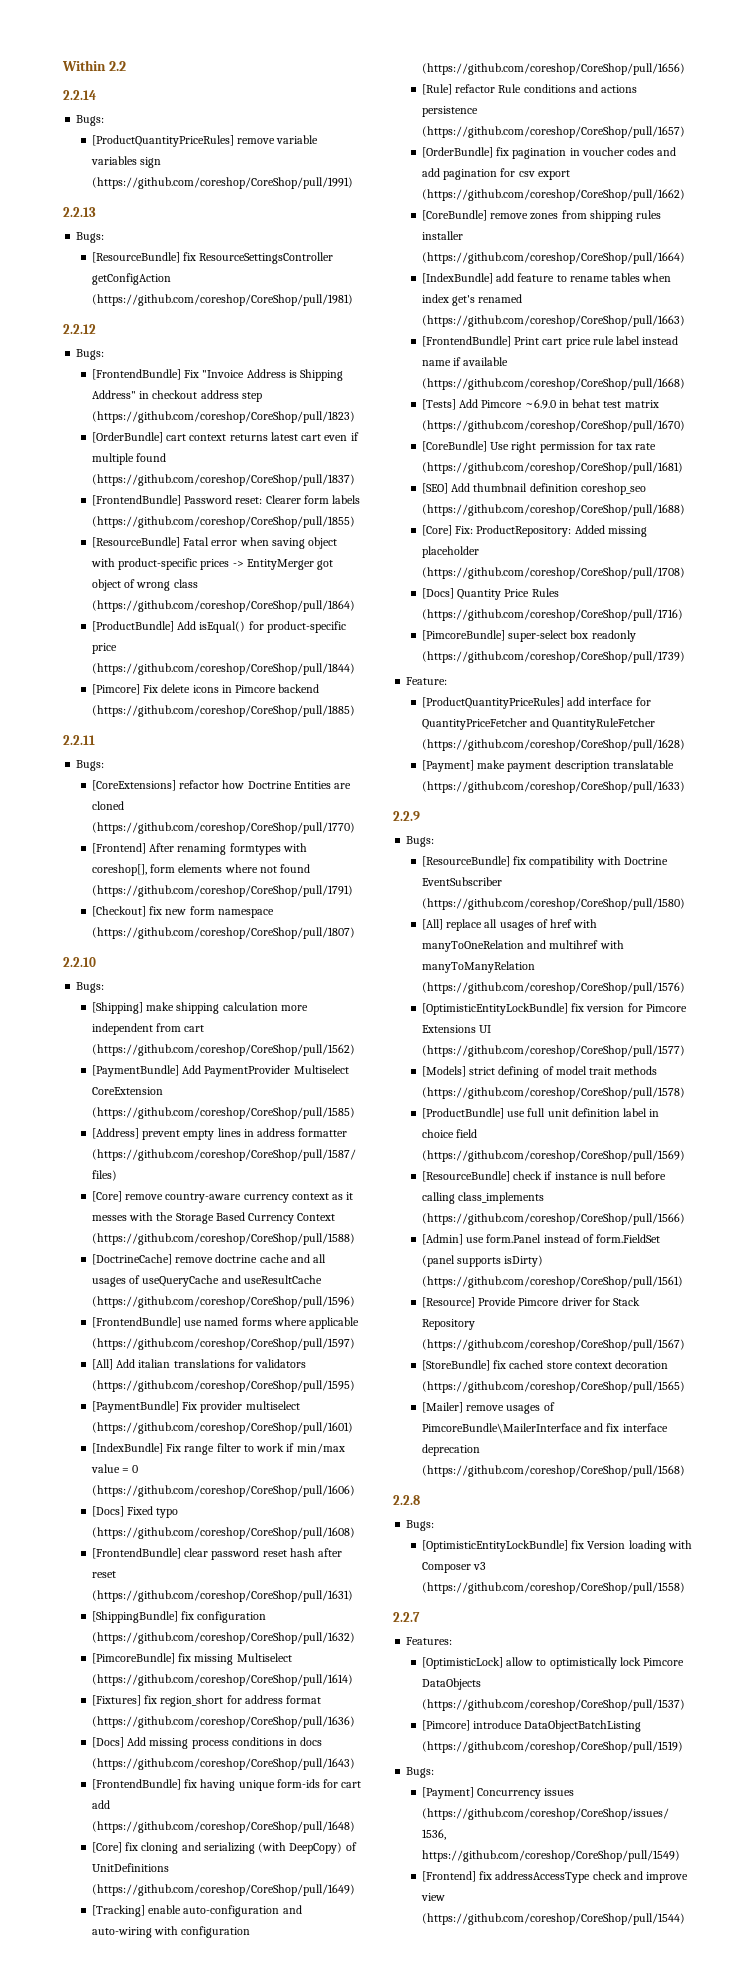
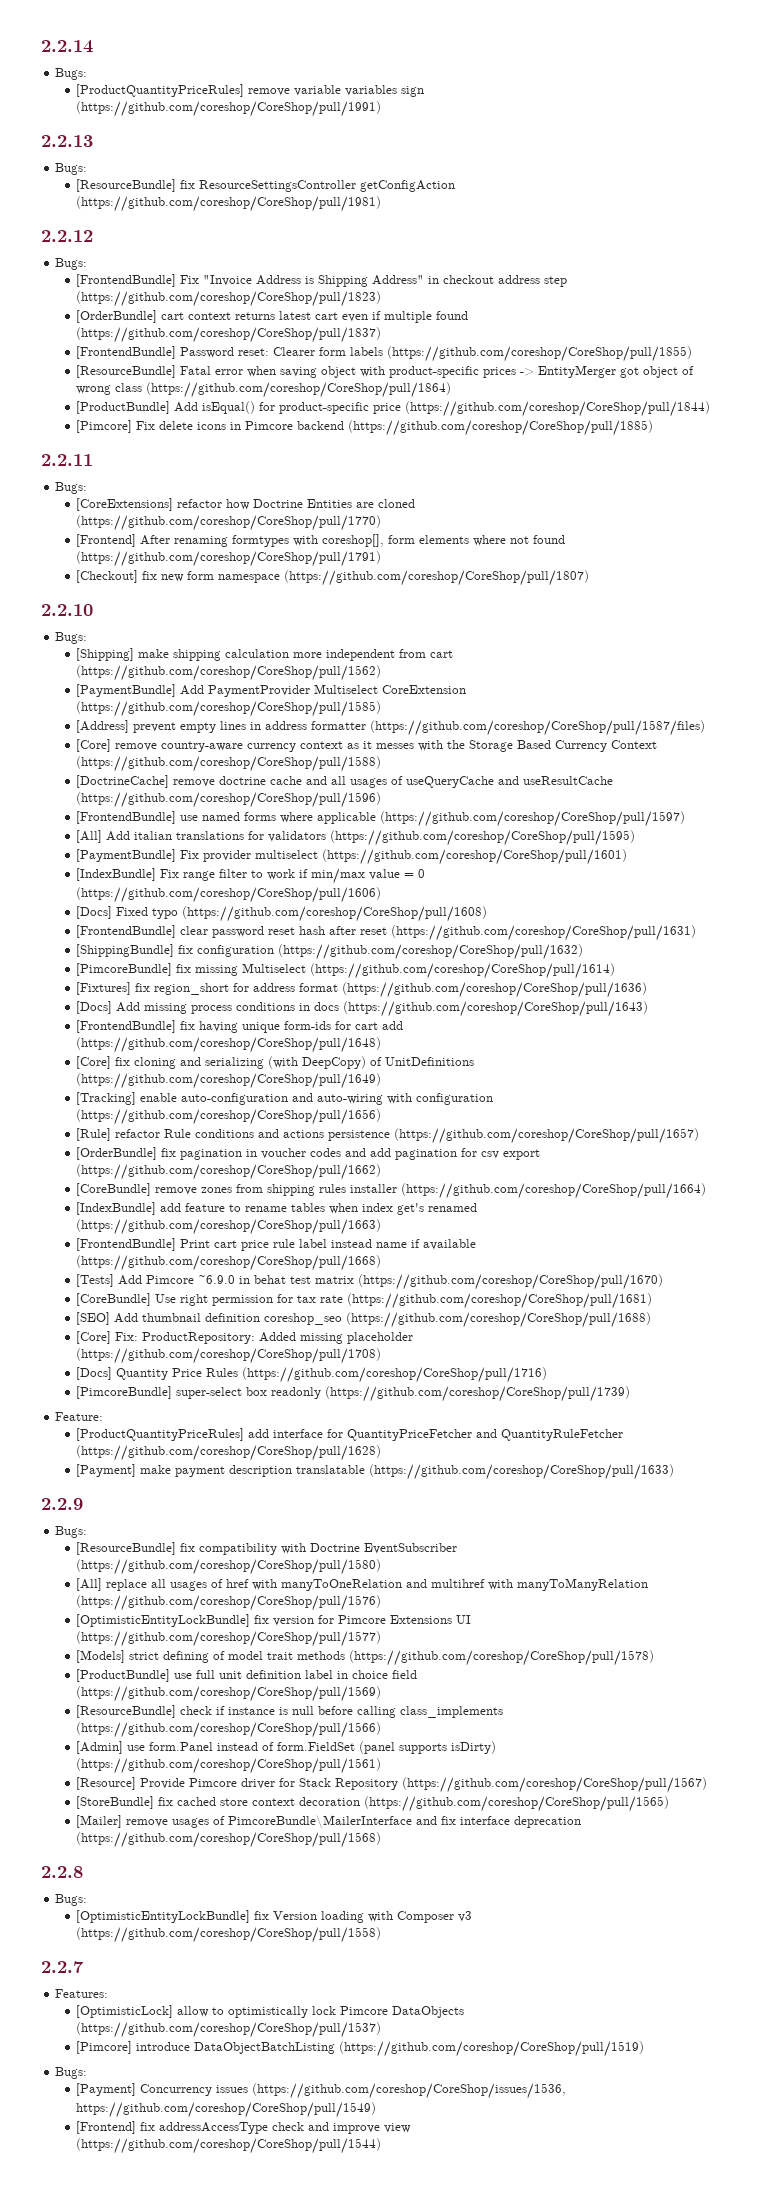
[62,60,126,71] Within 2.2 // -> (41, 46) none

